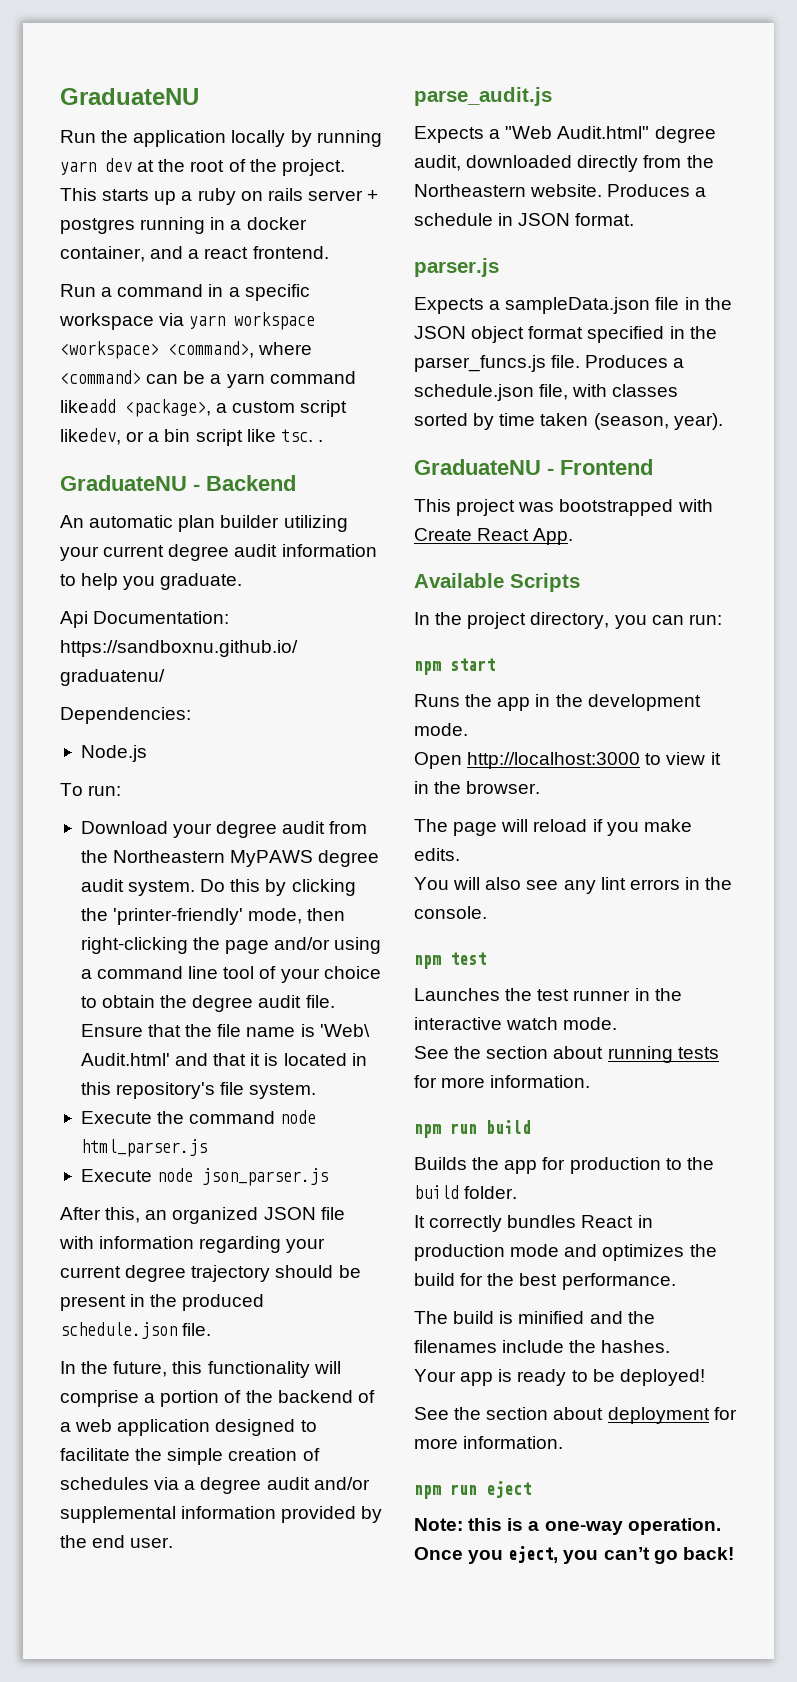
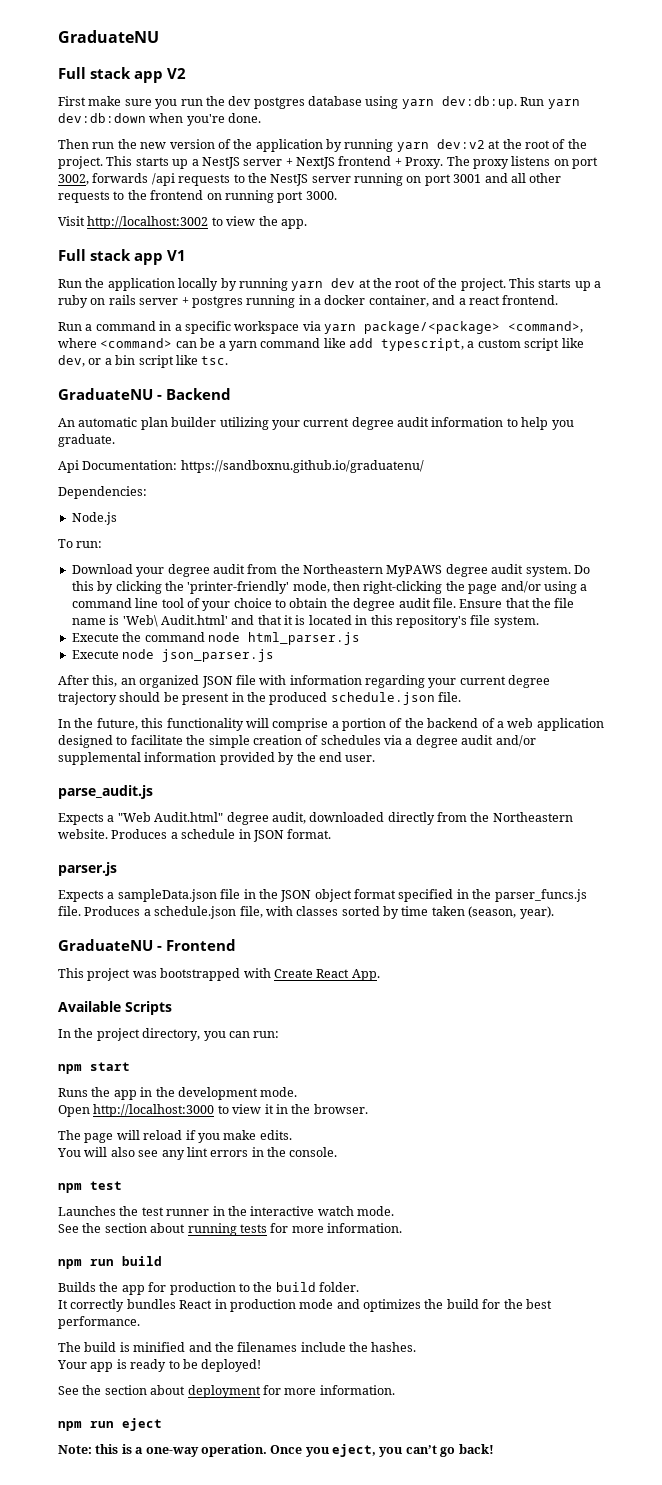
[60,88,199,105] GraduateNU -> [58,30,159,43] [58,67,187,83] [58,96,580,109] [58,113,262,126] [58,139,587,152] [58,156,598,169] [58,173,562,186] [58,190,337,203] [58,216,307,229] [58,249,187,265] GraduateNU // Full stack app V2 // First make sure you run the dev postgres database using yarn dev:db:up. Run yarn dev:db:down when you're done. // Then run the new version of the application by running yarn dev:v2 at the root of the project. This starts up a NestJS server + NextJS frontend + Proxy. The proxy listens on port 3002, forwards /api requests to the NestJS server running on port 3001 and all other requests to the frontend on running port 3000. // Visit http://localhost:3002 to view the app. // Full stack app V1
[234,312,316,330] [60,341,159,359] workspace <workspace> -> [364,321,500,334] package/<package>
[60,399,211,417] likeadd <package>, -> [323,338,464,351] like add typescript,
[60,428,121,445] likedev, -> [561,338,584,348] [58,355,85,367] like dev,
[317,440,323,442] . -> (229, 360) none

